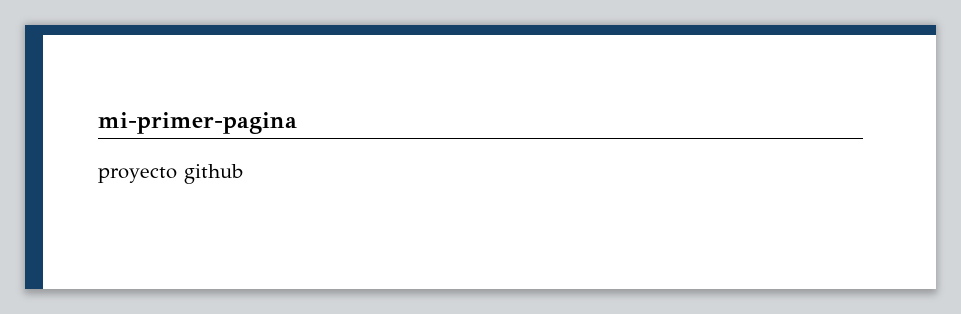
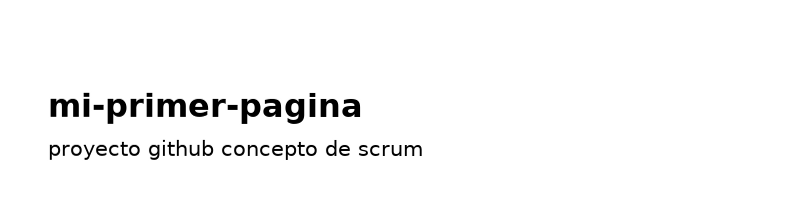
(243, 174) none -> [220,139,423,160] concepto de scrum

